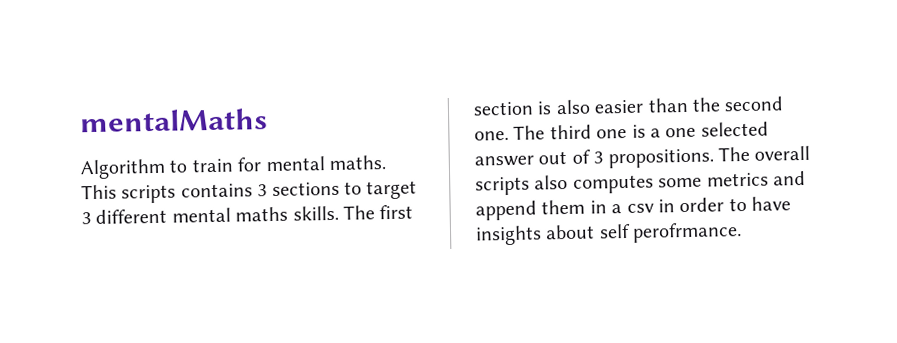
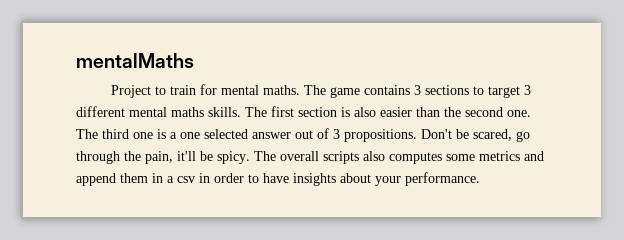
[80,158,166,180] Algorithm -> [110,85,151,98] Project
[81,184,177,204] This scripts -> [303,85,360,98] The game
(714, 158) none -> [421,129,530,142] [76,151,250,164] Don't be scared, go through the pain, it'll be spicy.
[598,222,743,243] self perofrmance. -> [375,172,480,186] your performance.

